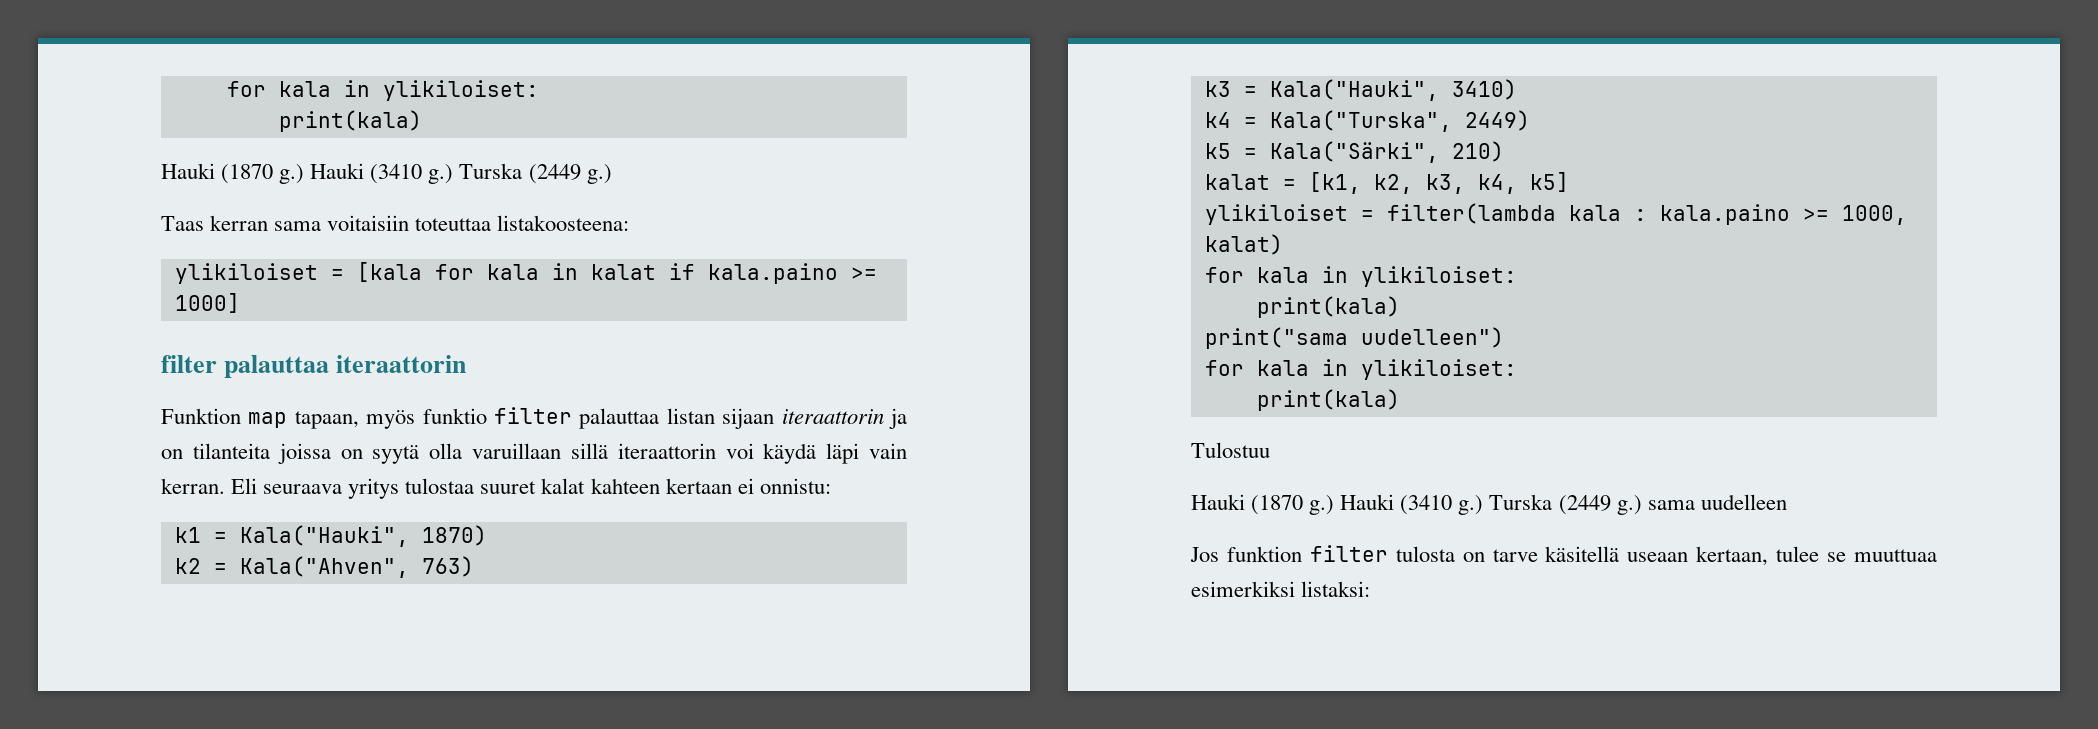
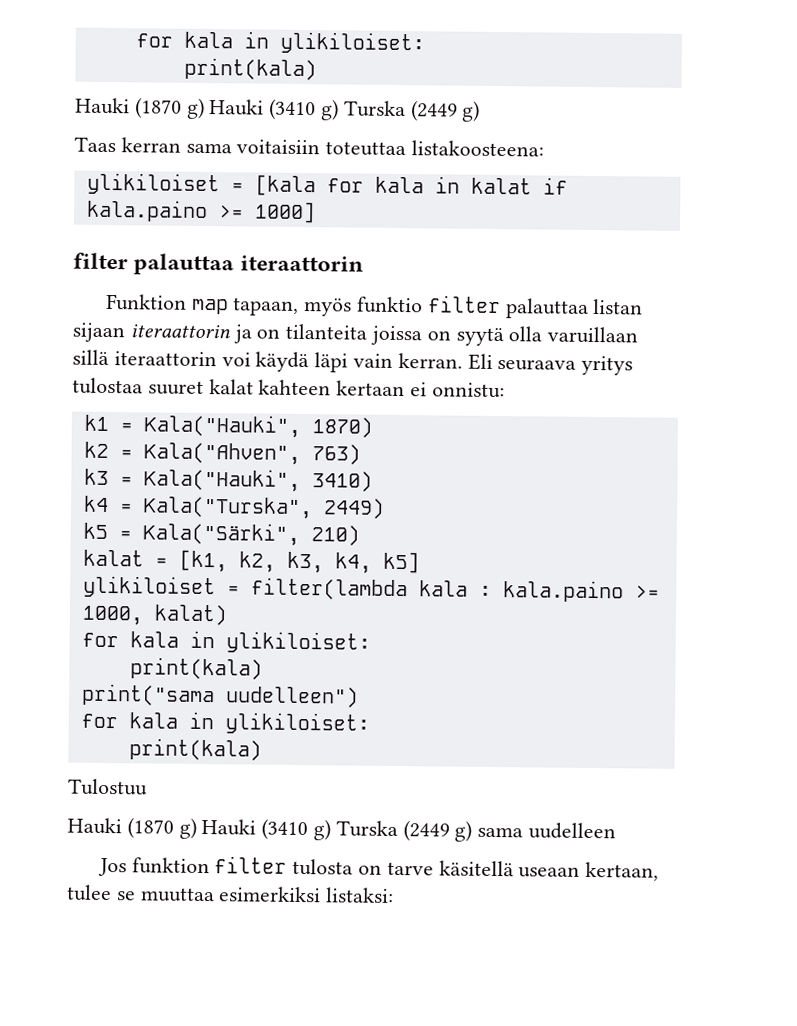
[279,163,612,184] g.) Hauki (3410 g.) Turska (2449 g.) -> [186,97,481,122] g) Hauki (3410 g) Turska (2449 g)
[1309,494,1642,515] g.) Hauki (3410 g.) Turska (2449 g.) -> [178,817,473,842] g) Hauki (3410 g) Turska (2449 g)
[1853,549,1937,562] muuttuaa -> [139,887,215,903] muuttaa

